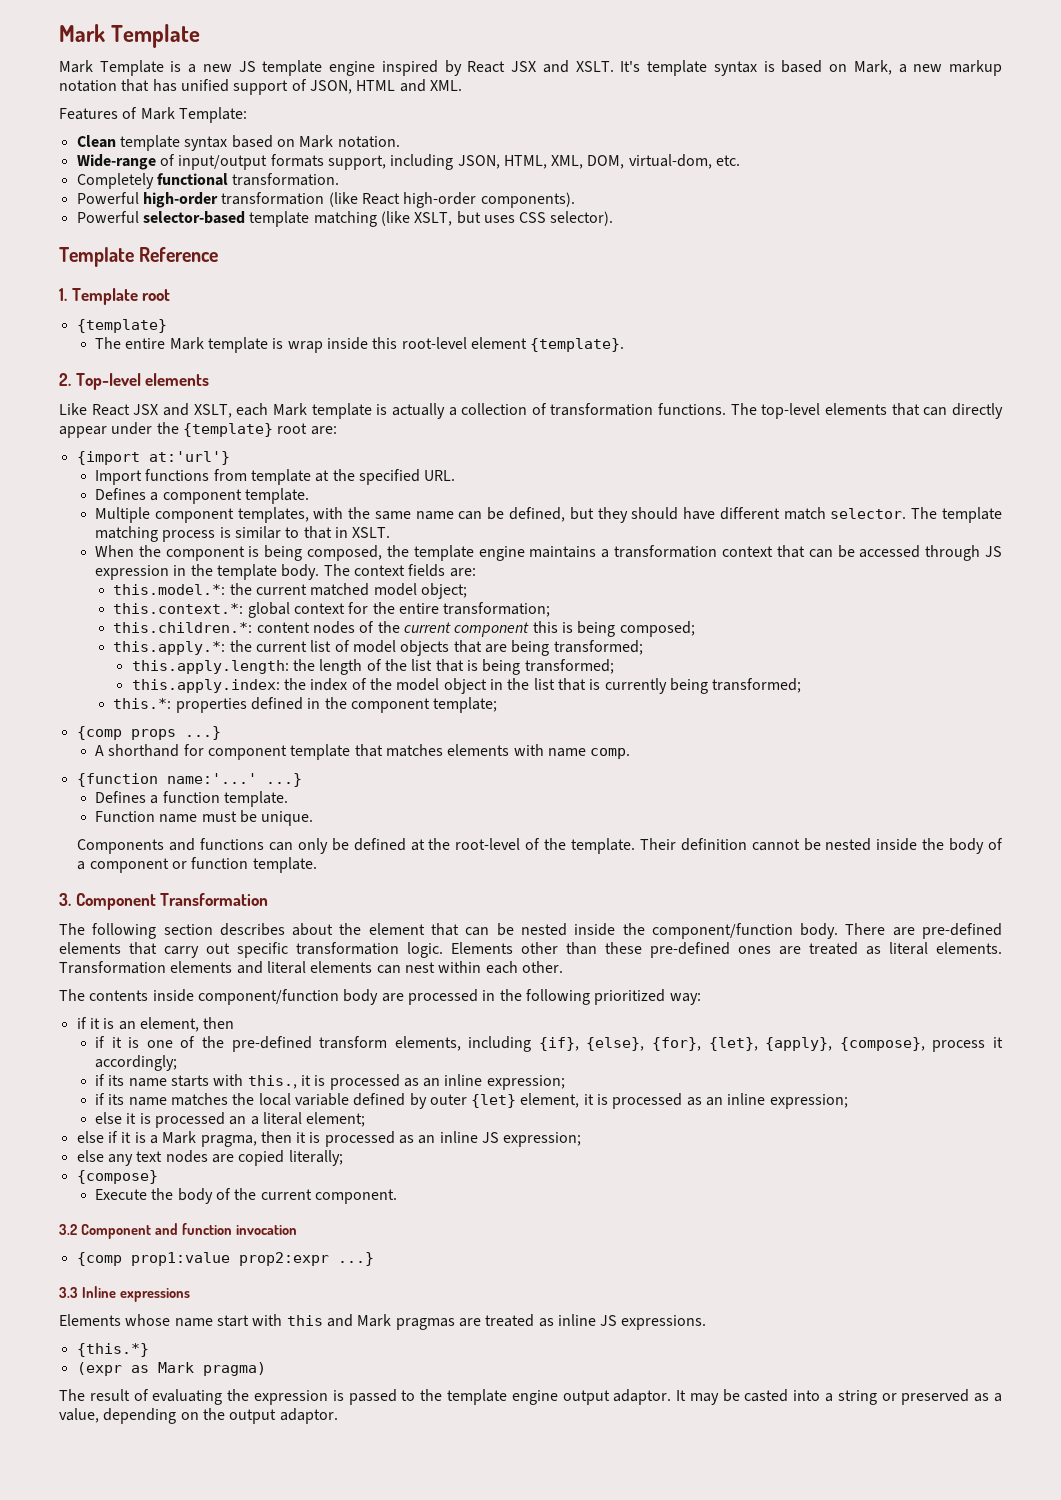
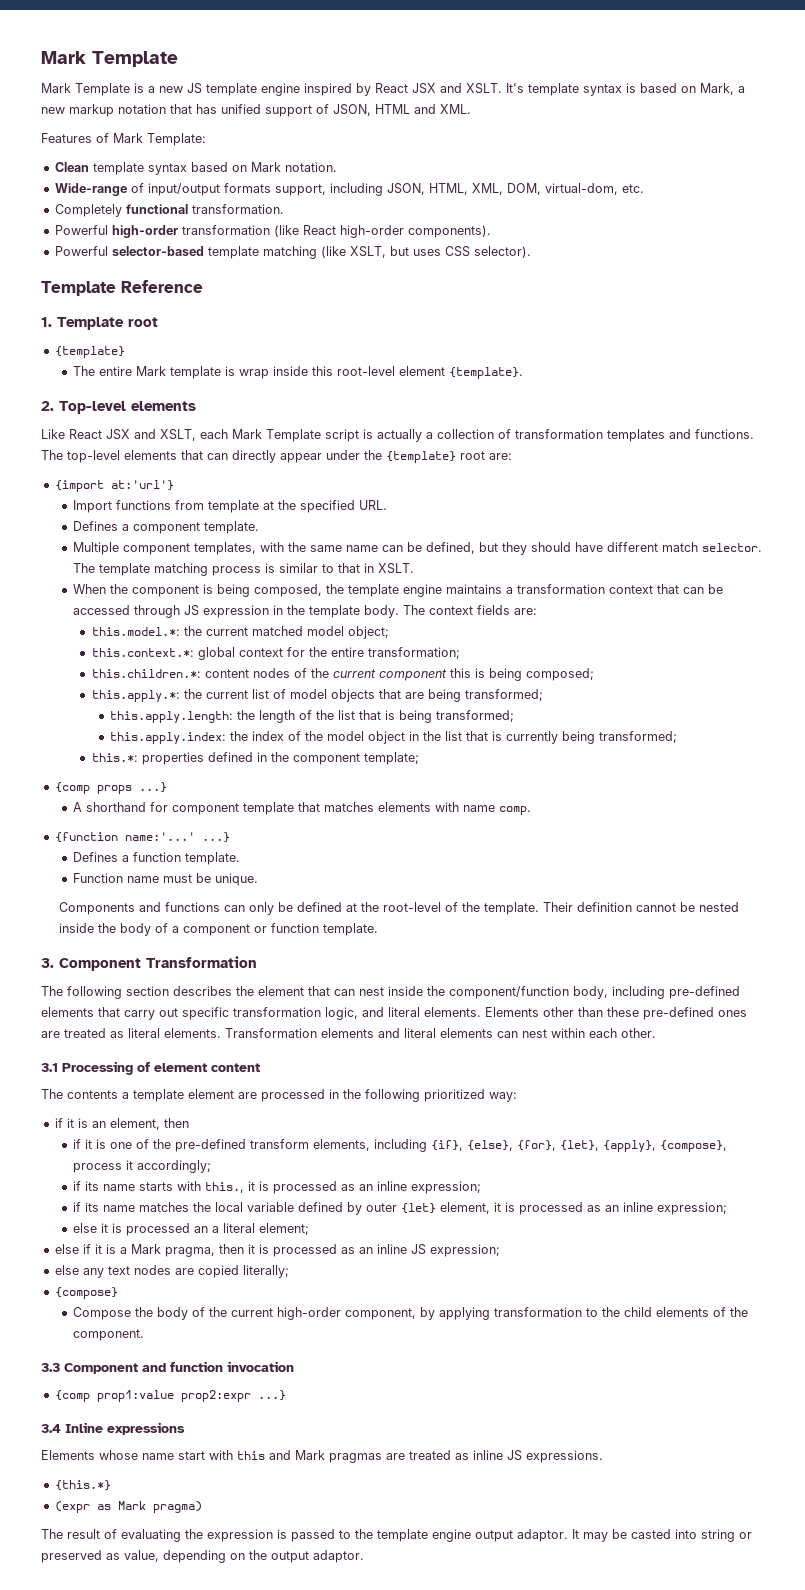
[311,403,372,419] template -> [266,429,359,442] Template script
(654, 409) none -> [607,429,691,442] templates and
[292,923,334,936] about -> (232, 991) none
[496,923,567,936] be nested -> [359,987,384,996] nest
[800,923,915,939] body. There are -> [573,986,665,999] body, including
[407,942,443,958] logic. -> [325,1007,481,1020] logic, and literal elements.
(563, 967) none -> [41,1061,260,1075] // 3.1 Processing of element content
[152,989,379,1005] inside component/function body -> [122,1089,234,1102] a template element
[94,1189,147,1200] Execute -> [73,1307,132,1320] Compose
(312, 1194) none -> [277,1307,749,1320] high-order component, by applying transformation to the child elements of the
[59,1224,77,1235] 3.2 -> [41,1363,60,1372] 3.3
[59,1287,78,1298] 3.3 -> [41,1424,61,1433] 3.4
[825,1393,834,1402] a -> (697, 1534) none
[993,1393,1002,1402] a -> (120, 1556) none

